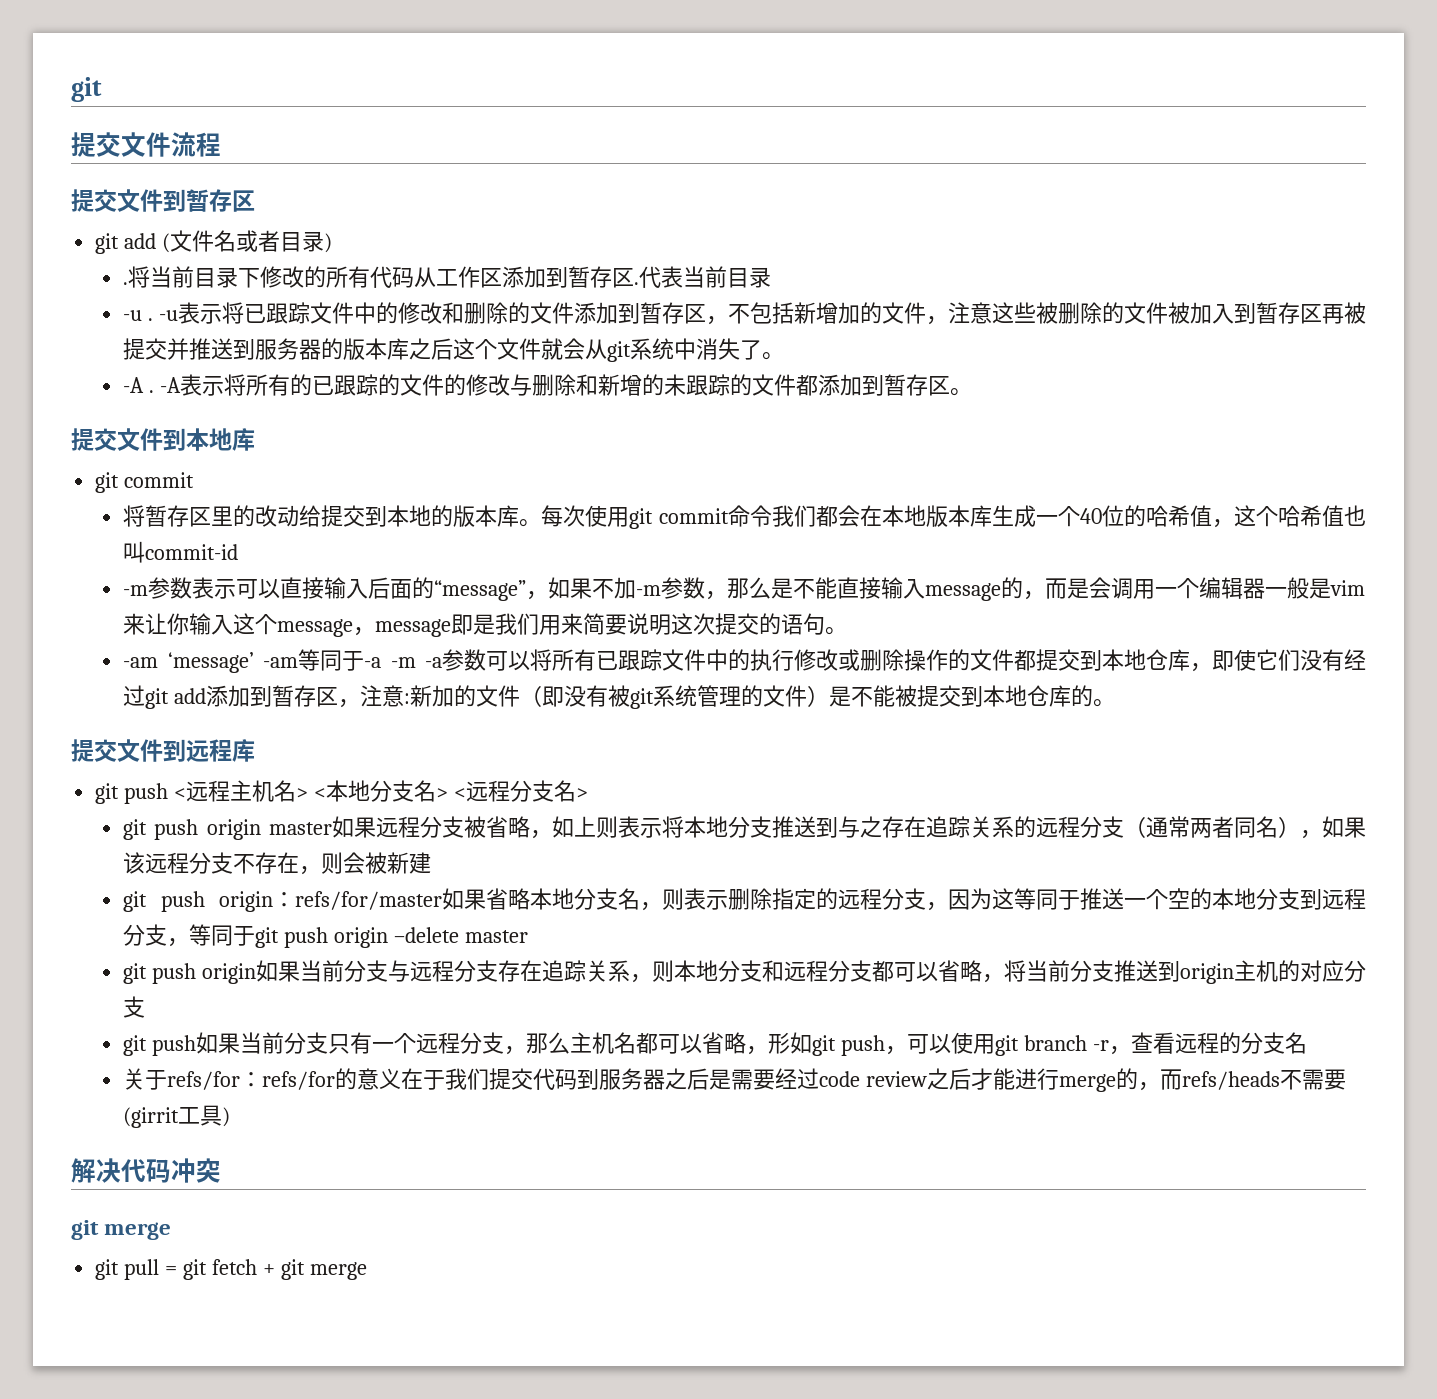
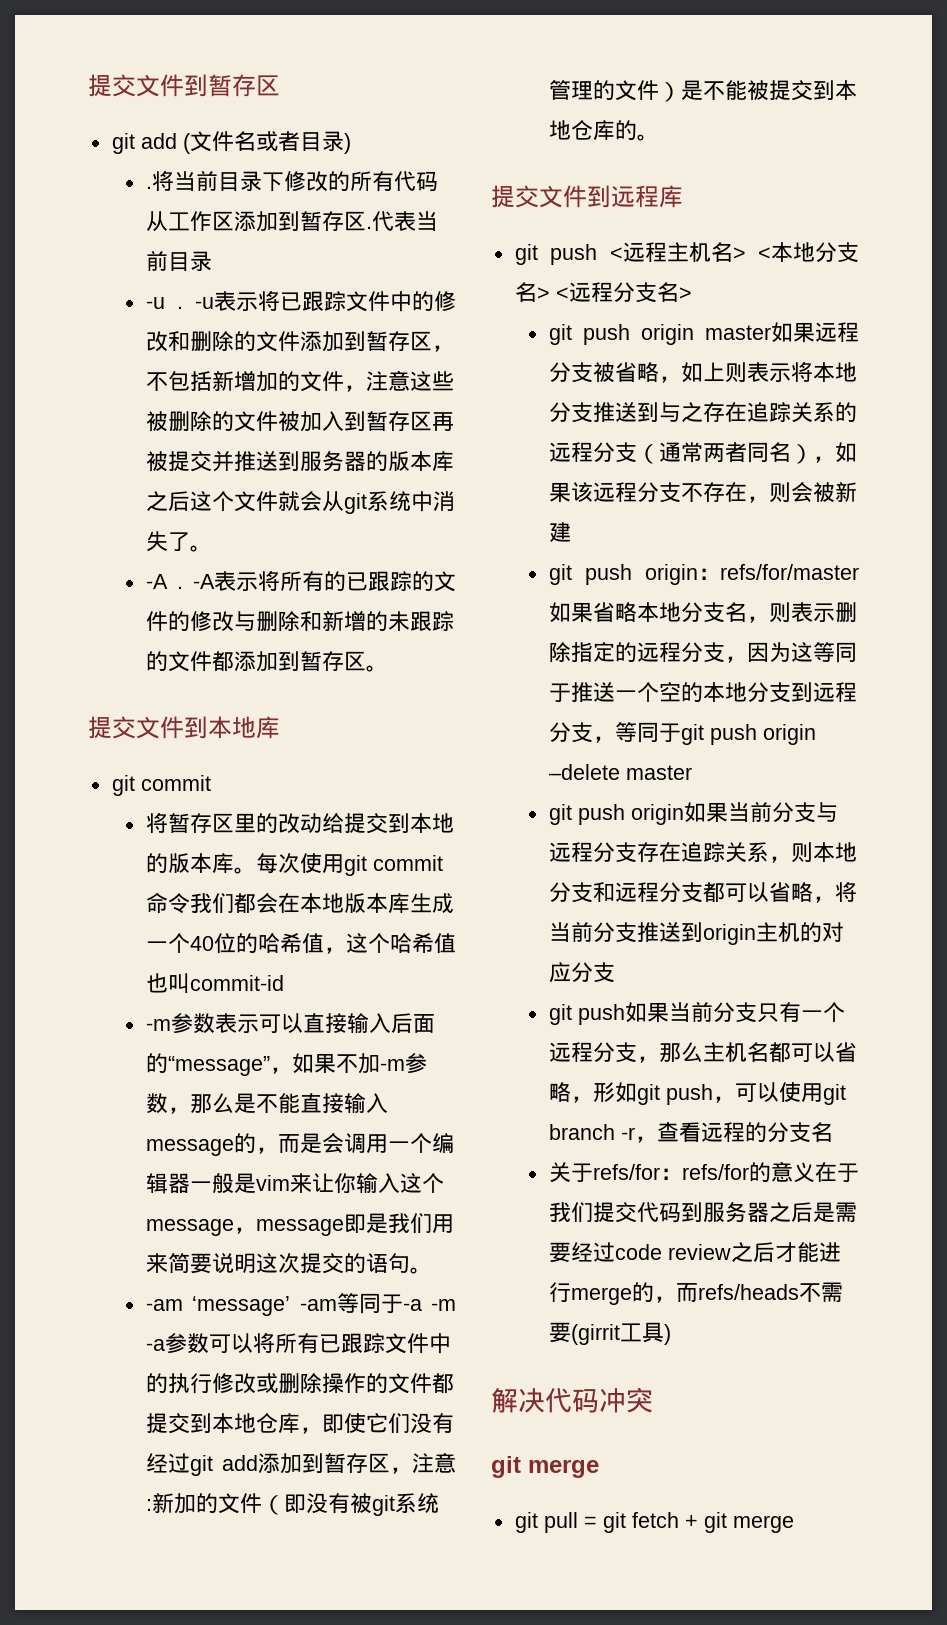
[71,77,102,102] [71,132,221,157] git // 提交文件流程 // -> (88, 85) none

